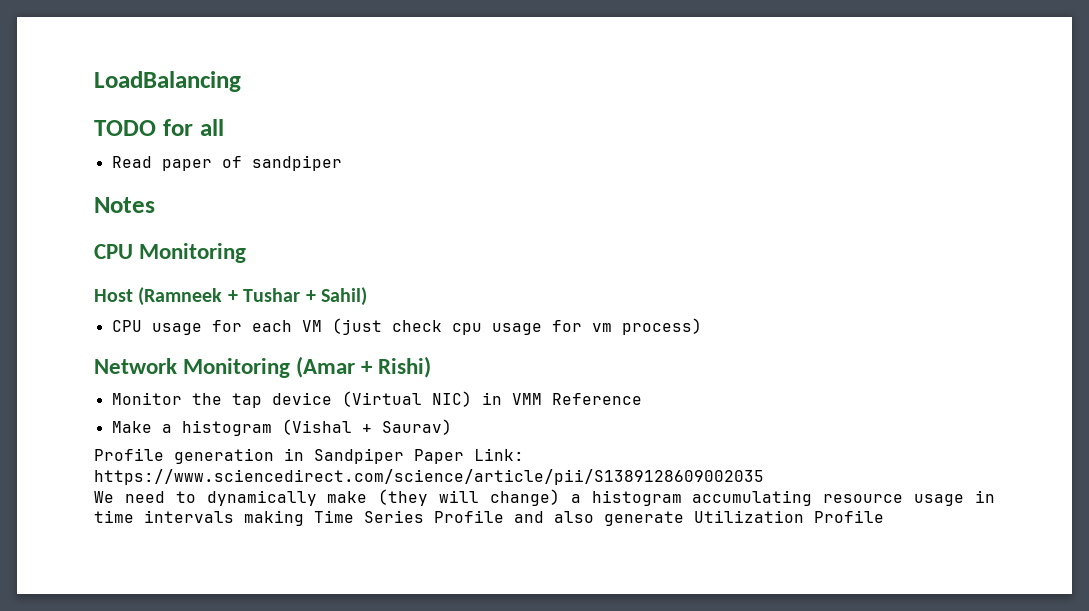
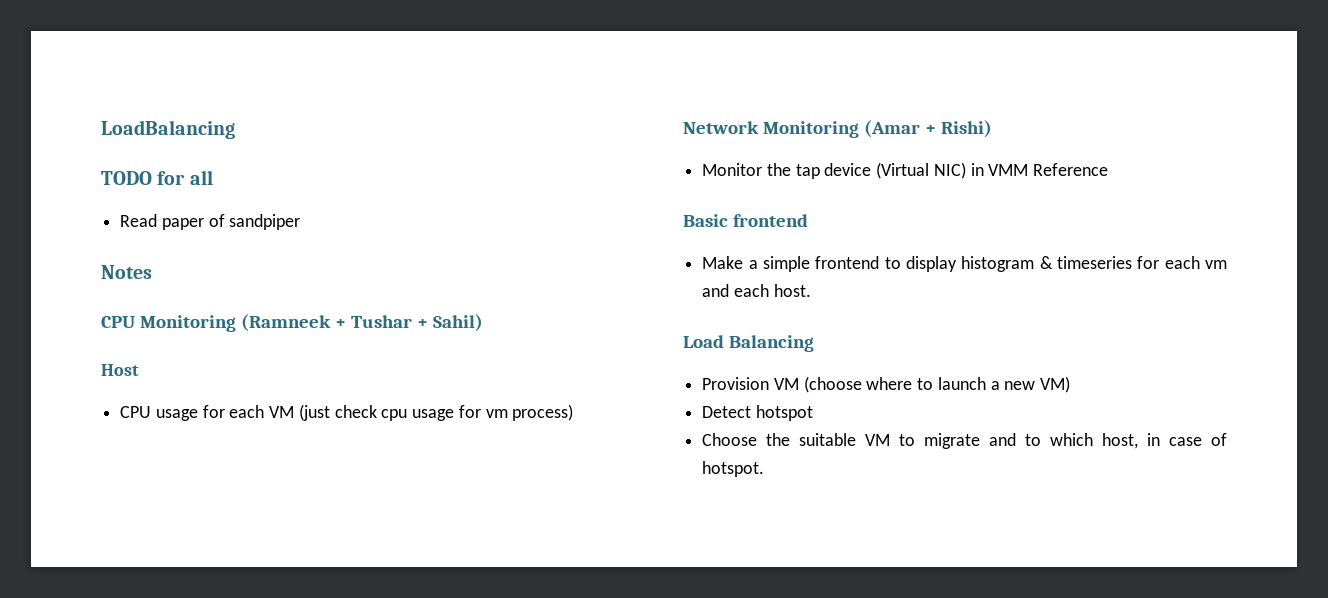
[94,289,133,302] // Host -> (236, 323) none
(367, 296) none -> [101,364,139,376] // Host
(642, 399) none -> [683,214,808,227] // Basic frontend
[181,419,452,436] [94,448,524,464] [94,469,764,485] [94,489,995,506] [94,510,884,526] histogram (Vishal + Saurav) // Profile generation in Sandpiper Paper Link: https://www.sciencedirect.com/science/article/pii/S1389128609002035 // We need to dynamically make (they will change) a histogram accumulating resource usage in time intervals making Time Series Profile and also generate Utilization Profile -> [762,256,1227,272] [702,284,811,297] [683,335,814,352] [702,376,1071,393] [702,405,813,421] [702,433,1227,449] [702,461,765,477] simple frontend to display histogram & timeseries for each vm and each host. // Load Balancing // Provision VM (choose where to launch a new VM) // Detect hotspot // Choose the suitable VM to migrate and to which host, in case of hotspot.

